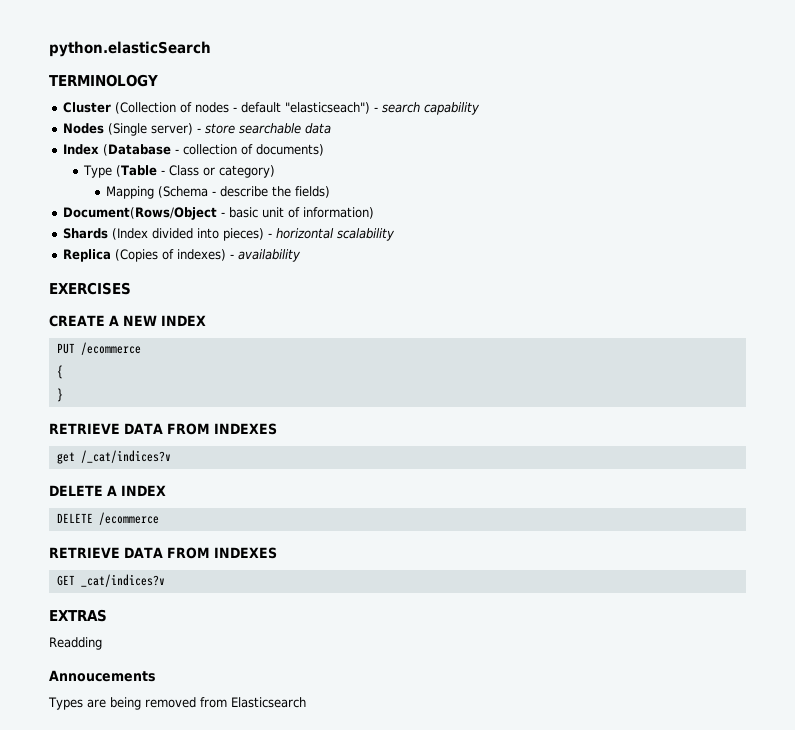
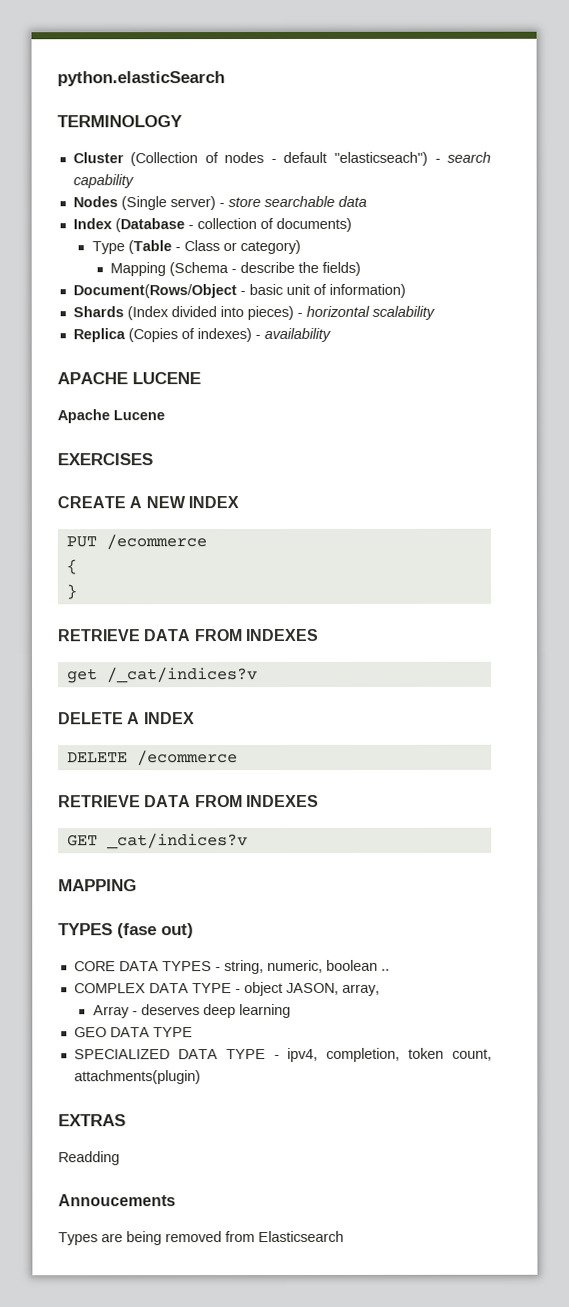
(301, 255) none -> [57,372,201,385] [57,409,165,424] // APACHE LUCENE // Apache Lucene
(165, 580) none -> [58,879,137,892] [58,923,194,939] [73,959,390,975] [73,982,380,997] [92,1003,291,1019] [73,1027,193,1038] [73,1047,492,1062] [73,1070,201,1085] // MAPPING // TYPES (fase out) // CORE DATA TYPES - string, numeric, boolean .. // COMPLEX DATA TYPE - object JASON, array, // Array - deserves deep learning // GEO DATA TYPE // SPECIALIZED DATA TYPE - ipv4, completion, token count, attachments(plugin)

